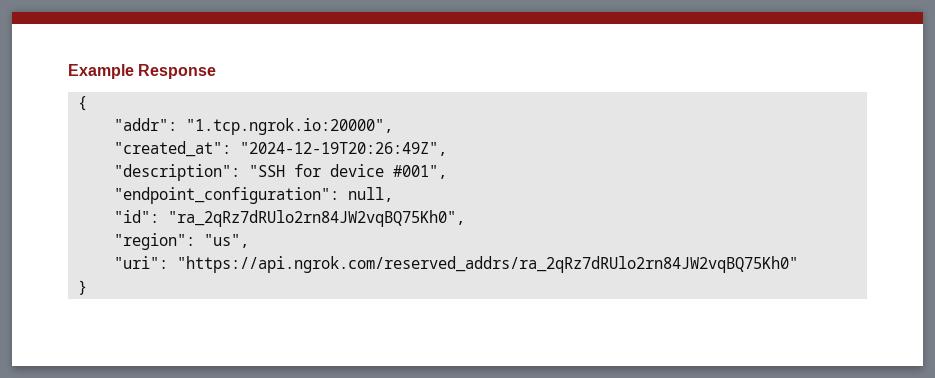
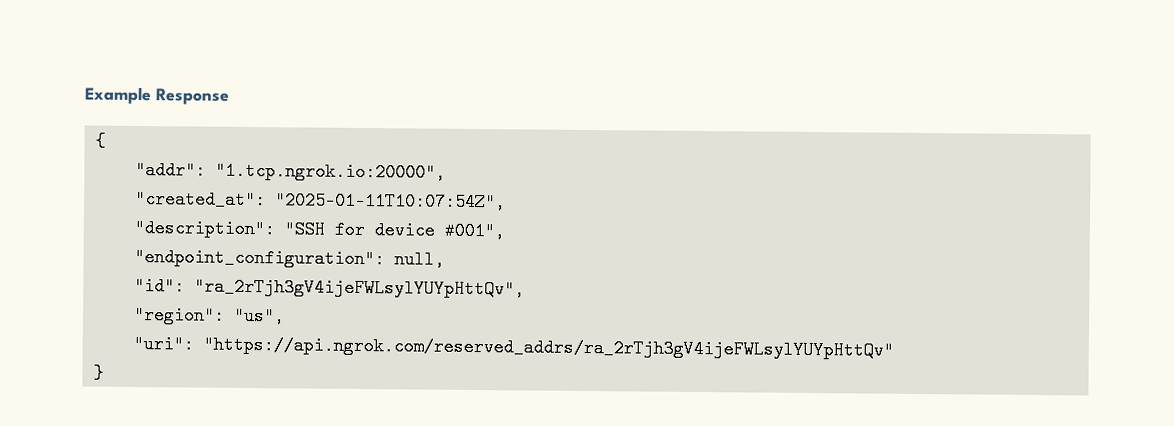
[239,142,447,156] "2024-12-19T20:26:49Z", -> [274,191,506,212] "2025-01-11T10:07:54Z",
[167,210,465,227] "ra_2qRz7dRUlo2rn84JW2vqBQ75Kh0", -> [193,277,525,299] "ra_2rTjh3gV4ijeFWLsylYUYpHttQv",
[176,256,798,273] "https://api.ngrok.com/reserved_addrs/ra_2qRz7dRUlo2rn84JW2vqBQ75Kh0" -> [202,335,894,360] "https://api.ngrok.com/reserved_addrs/ra_2rTjh3gV4ijeFWLsylYUYpHttQv"

